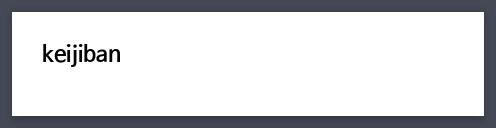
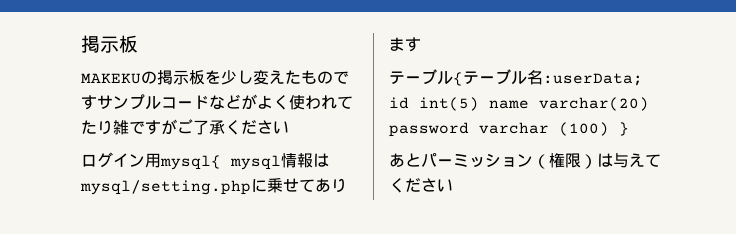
[42,44,121,68] keijiban -> [81,35,138,53] [81,70,349,85] [81,94,353,110] [81,119,289,135] [81,152,329,170] [80,178,347,195] [389,37,421,52] [389,69,643,86] [389,97,649,111] [389,122,629,137] [389,153,661,169] [389,178,453,193] 掲示板 // MAKEKUの掲示板を少し変えたものですサンプルコードなどがよく使われてたり雑ですがご了承ください // ログイン用mysql{ mysql情報はmysql/setting.phpに乗せてあります // テーブル{テーブル名:userData; id int(5) name varchar(20) password varchar (100) } // あとパーミッション（権限）は与えてください

